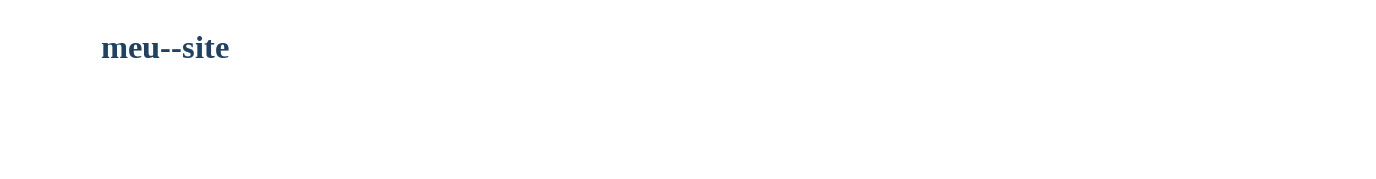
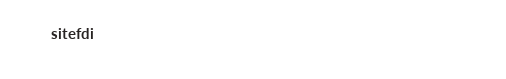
[101,36,229,58] meu--site -> [51,28,94,39] sitefdi

